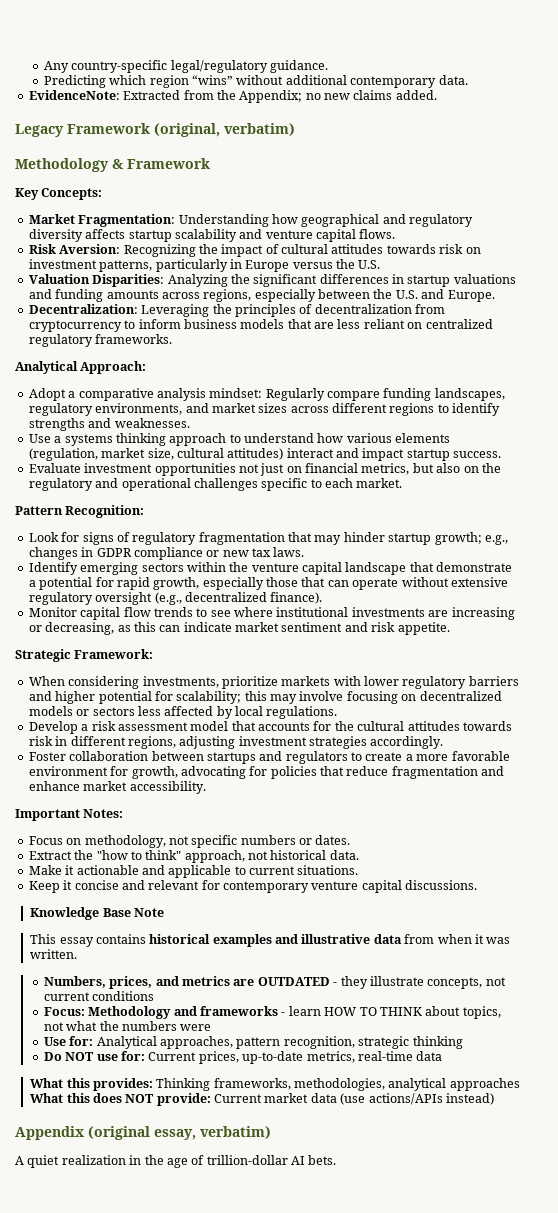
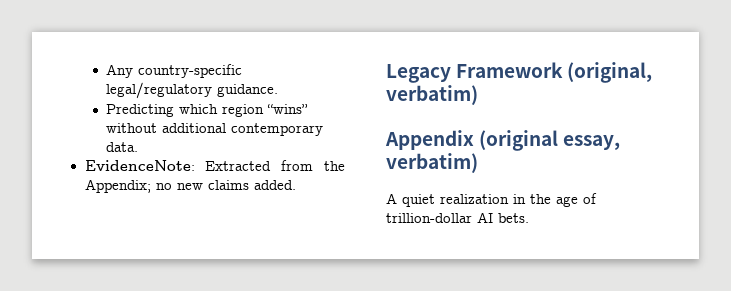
[15,158,210,172] [15,188,103,200] [28,214,473,227] [28,229,396,242] [28,244,481,257] [28,259,381,272] [28,274,516,287] [28,289,495,302] [28,304,445,317] [28,319,493,332] [28,334,173,347] [15,361,147,374] [28,388,505,401] [28,403,501,416] [28,418,190,431] [28,433,451,446] [28,448,502,461] [28,463,501,476] [28,478,403,491] [15,505,145,518] [28,532,508,545] [28,547,305,560] [28,562,513,575] [28,577,508,590] [28,592,323,605] [28,607,515,620] [28,622,450,635] [15,649,154,662] [28,676,519,689] [28,691,502,704] [28,706,338,719] [28,721,512,734] [28,736,444,749] [28,751,510,764] [28,766,505,779] [28,781,206,794] [15,809,124,821] [28,835,351,848] [28,850,359,863] [28,865,359,878] [28,880,478,893] [30,907,164,920] [30,934,511,947] [30,949,78,959] [43,976,506,989] [43,991,155,1001] [43,1006,501,1019] [43,1021,212,1031] [43,1036,463,1049] [43,1051,443,1064] [30,1078,520,1091] [30,1093,494,1106] // Methodology & Framework // Key Concepts: // Market Fragmentation: Understanding how geographical and regulatory diversity affects startup scalability and venture capital flows. // Risk Aversion: Recognizing the impact of cultural attitudes towards risk on investment patterns, particularly in Europe versus the U.S. // Valuation Disparities: Analyzing the significant differences in startup valuations and funding amounts across regions, especially between the U.S. and Europe. // Decentralization: Leveraging the principles of decentralization from cryptocurrency to inform business models that are less reliant on centralized regulatory frameworks. // Analytical Approach: // Adopt a comparative analysis mindset: Regularly compare funding landscapes, regulatory environments, and market sizes across different regions to identify strengths and weaknesses. // Use a systems thinking approach to understand how various elements (regulation, market size, cultural attitudes) interact and impact startup success. // Evaluate investment opportunities not just on financial metrics, but also on the regulatory and operational challenges specific to each market. // Pattern Recognition: // Look for signs of regulatory fragmentation that may hinder startup growth; e.g., changes in GDPR compliance or new tax laws. // Identify emerging sectors within the venture capital landscape that demonstrate a potential for rapid growth, especially those that can operate without extensive regulatory oversight (e.g., decentralized finance). // Monitor capital flow trends to see where institutional investments are increasing or decreasing, as this can indicate market sentiment and risk appetite. // Strategic Framework: // When considering investments, prioritize markets with lower regulatory barriers and higher potential for scalability; this may involve focusing on decentralized models or sectors less affected by local regulations. // Develop a risk assessment model that accounts for the cultural attitudes towards risk in different regions, adjusting investment strategies accordingly. // Foster collaboration between startups and regulators to create a more favorable environment for growth, advocating for policies that reduce fragmentation and enhance market accessibility. // Important Notes: // Focus on methodology, not specific numbers or dates. // Extract the "how to think" approach, not historical data. // Make it actionable and applicable to current situations. // Keep it concise and relevant for contemporary venture capital discussions. // Knowledge Base Note // This essay contains historical examples and illustrative data from when it was written. // Numbers, prices, and metrics are OUTDATED - they illustrate concepts, not current conditions // Focus: Methodology and frameworks - learn HOW TO THINK about topics, not what the numbers were // Use for: Analytical approaches, pattern recognition, strategic thinking // Do NOT use for: Current prices, up-to-date metrics, real-time data // What this provides: Thinking frameworks, methodologies, analytical approaches What this does NOT provide: Current market data (use actions/APIs instead) -> (478, 95) none

